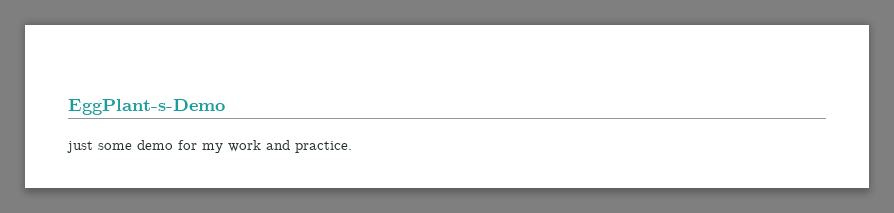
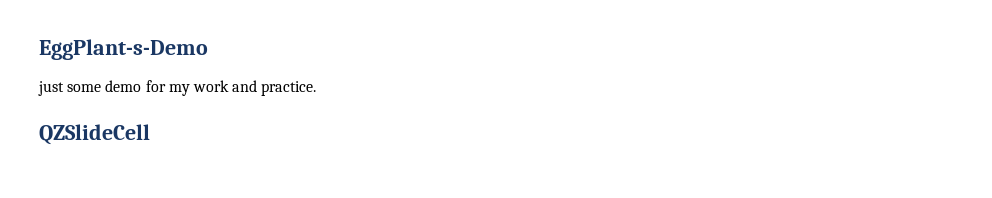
(352, 147) none -> [39,124,150,145] // QZSlideCell

